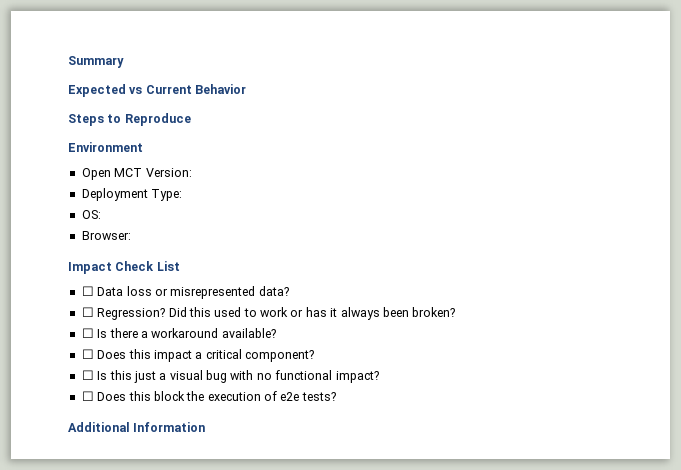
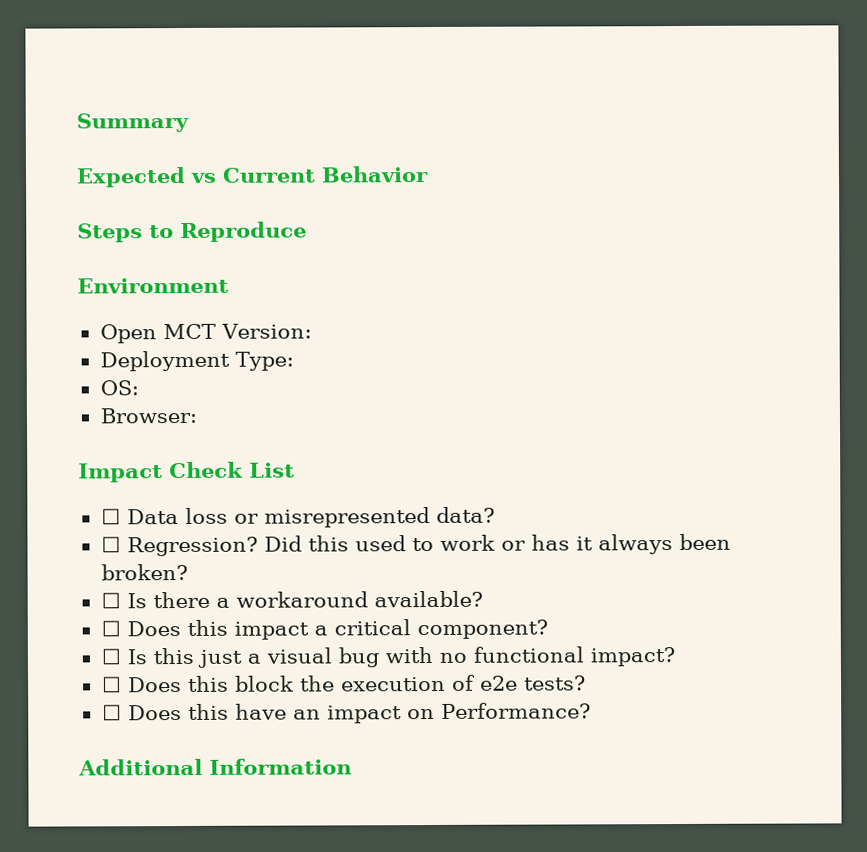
(336, 396) none -> [101,702,591,724] // ☐ Does this have an impact on Performance?

